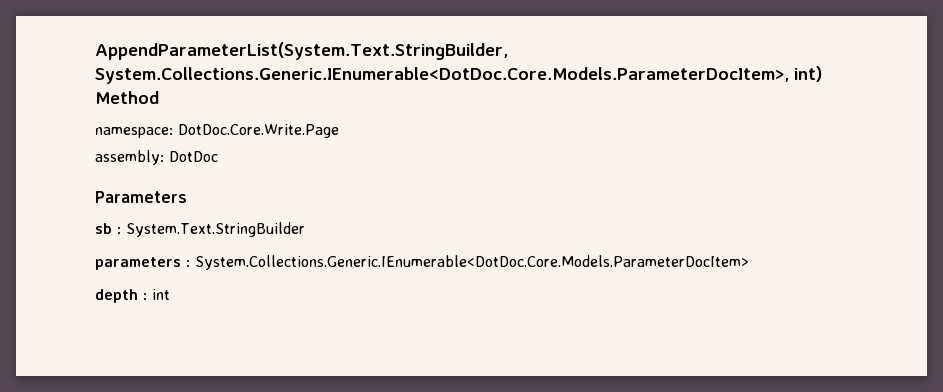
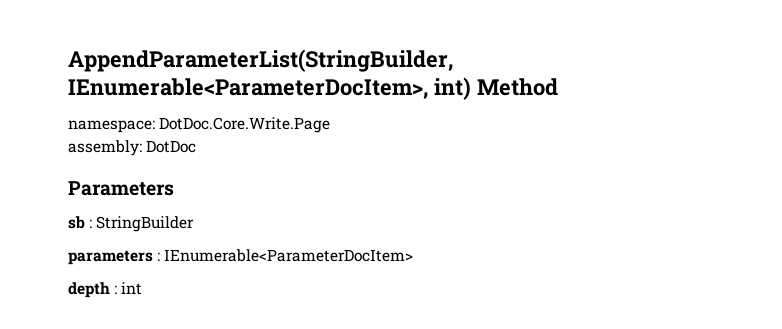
[95,42,508,60] [95,67,789,84] AppendParameterList(System.Text.StringBuilder, System.Collections.Generic.IEnumerable<DotDoc.Core.Models.ParameterDocItem>, -> [68,49,453,72] [68,78,428,99] AppendParameterList(StringBuilder, IEnumerable<ParameterDocItem>,
[126,222,305,237] System.Text.StringBuilder -> [96,216,195,232] StringBuilder
[195,255,749,270] System.Collections.Generic.IEnumerable<DotDoc.Core.Models.ParameterDocItem> -> [164,249,414,262] IEnumerable<ParameterDocItem>

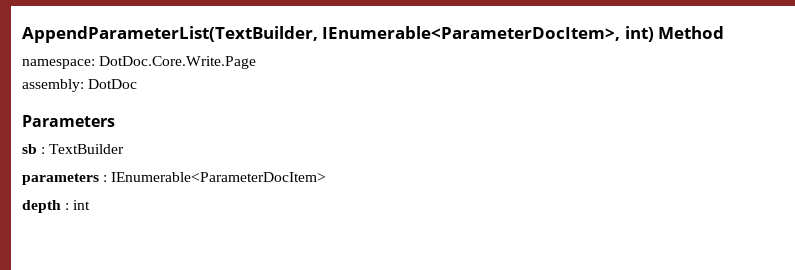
[68,49,453,72] AppendParameterList(StringBuilder, -> [22,26,318,43] AppendParameterList(TextBuilder,
[96,216,195,232] StringBuilder -> [49,144,125,154] TextBuilder

